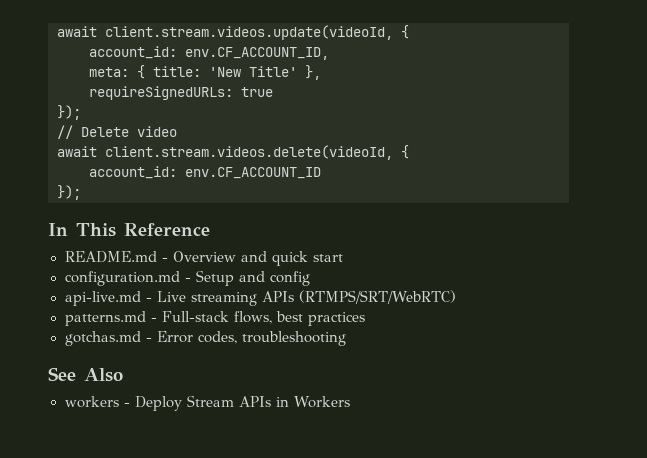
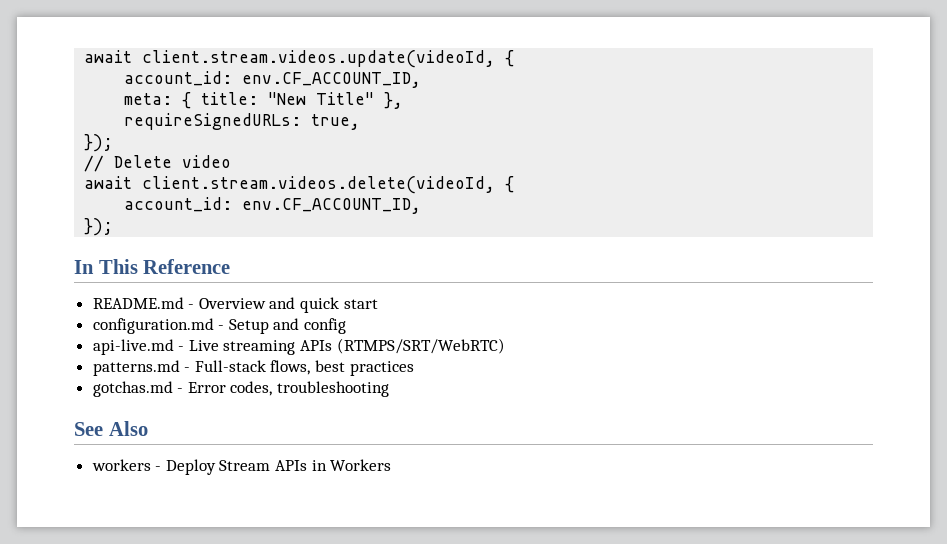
[209,66,297,77] 'New Title' -> [268,92,375,105] "New Title"
[241,87,273,97] true -> [311,114,361,130] true,
[185,167,321,179] env.CF_ACCOUNT_ID -> [242,198,422,214] env.CF_ACCOUNT_ID,

